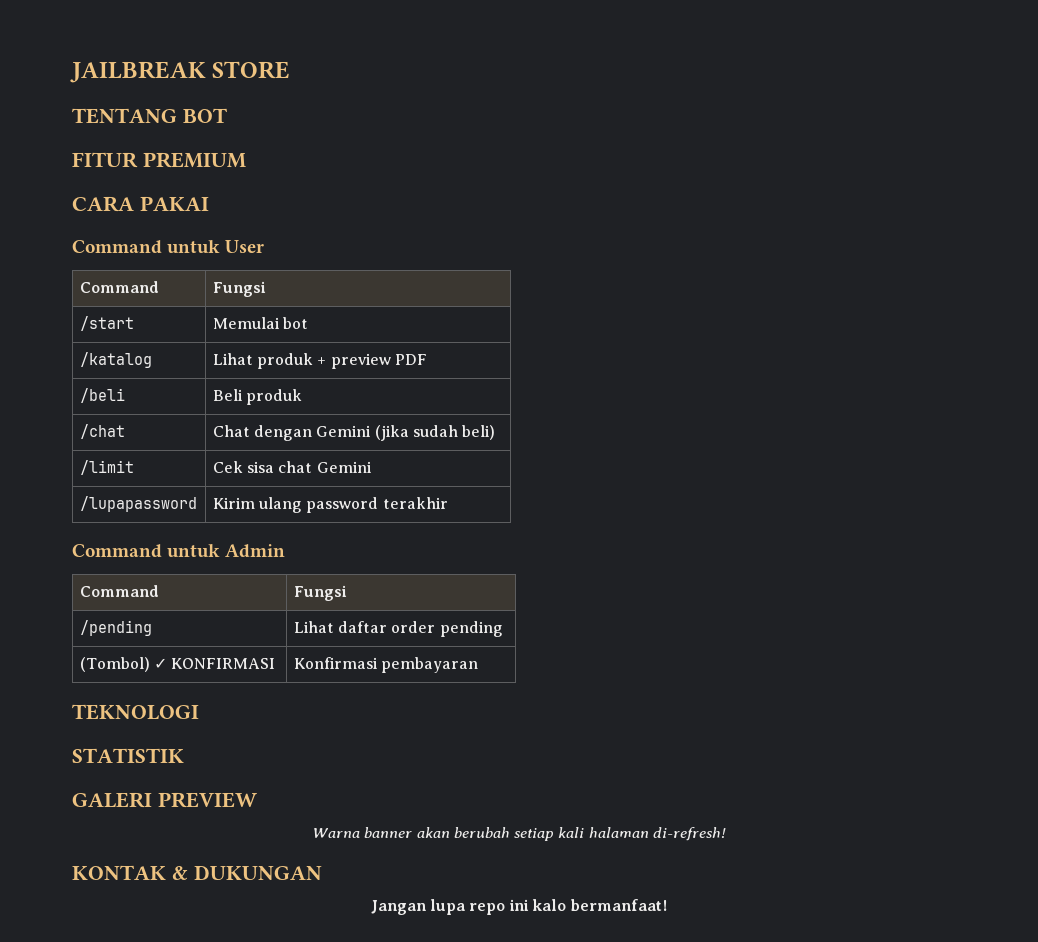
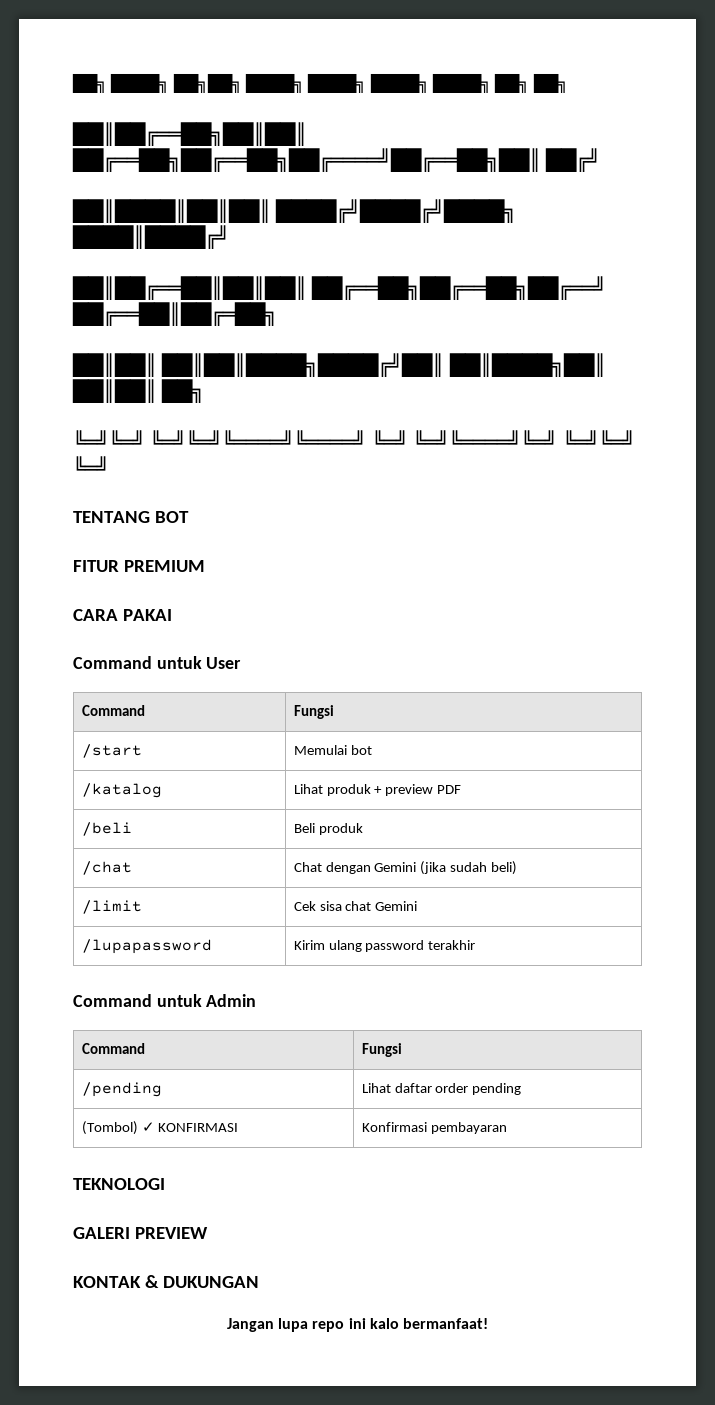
[70,61,291,83] JAILBREAK STORE -> [72,73,568,93] [72,122,307,146] [72,148,601,172] [72,199,517,223] [72,225,229,249] [72,276,607,300] [72,302,277,326] [72,353,606,377] [72,379,205,403] [73,430,635,449] [73,456,109,475] ██╗ ████╗ ██╗██╗ ████╗ ████╗ ████╗ ████╗ ██╗ ██╗ // ██║██╔══██╗██║██║ ██╔══██╗██╔══██╗██╔════╝██╔══██╗██║ ██╔╝ // ██║████║██║██║ ████╔╝████╔╝████╗ ████║████╔╝ // ██║██╔══██║██║██║ ██╔══██╗██╔══██╗██╔══╝ ██╔══██║██╔═██╗ // ██║██║ ██║██║████╗████╔╝██║ ██║████╗██║ ██║██║ ██╗ // ╚═╝╚═╝ ╚═╝╚═╝╚════╝╚════╝ ╚═╝ ╚═╝╚════╝╚═╝ ╚═╝╚═╝ ╚═╝
[72,748,184,763] // STATISTIK -> (165, 1184) none
[311,827,727,841] // Warna banner akan berubah setiap kali halaman di-refresh! -> (208, 1233) none

